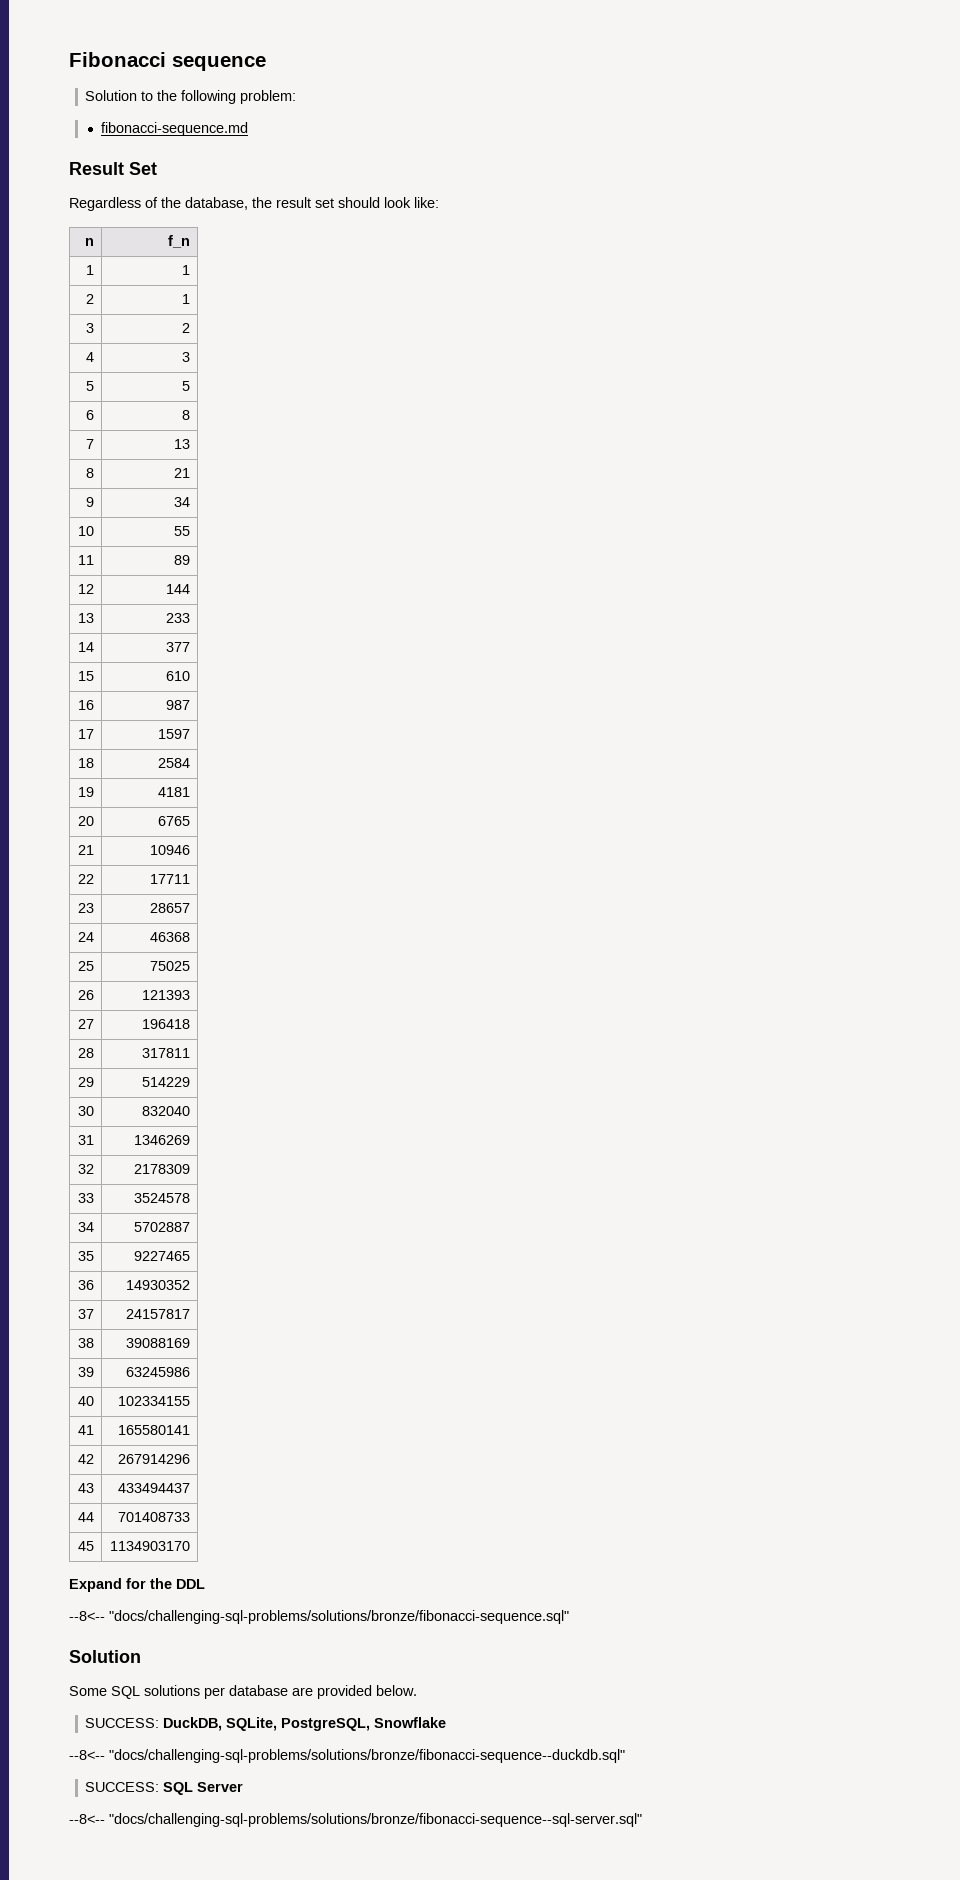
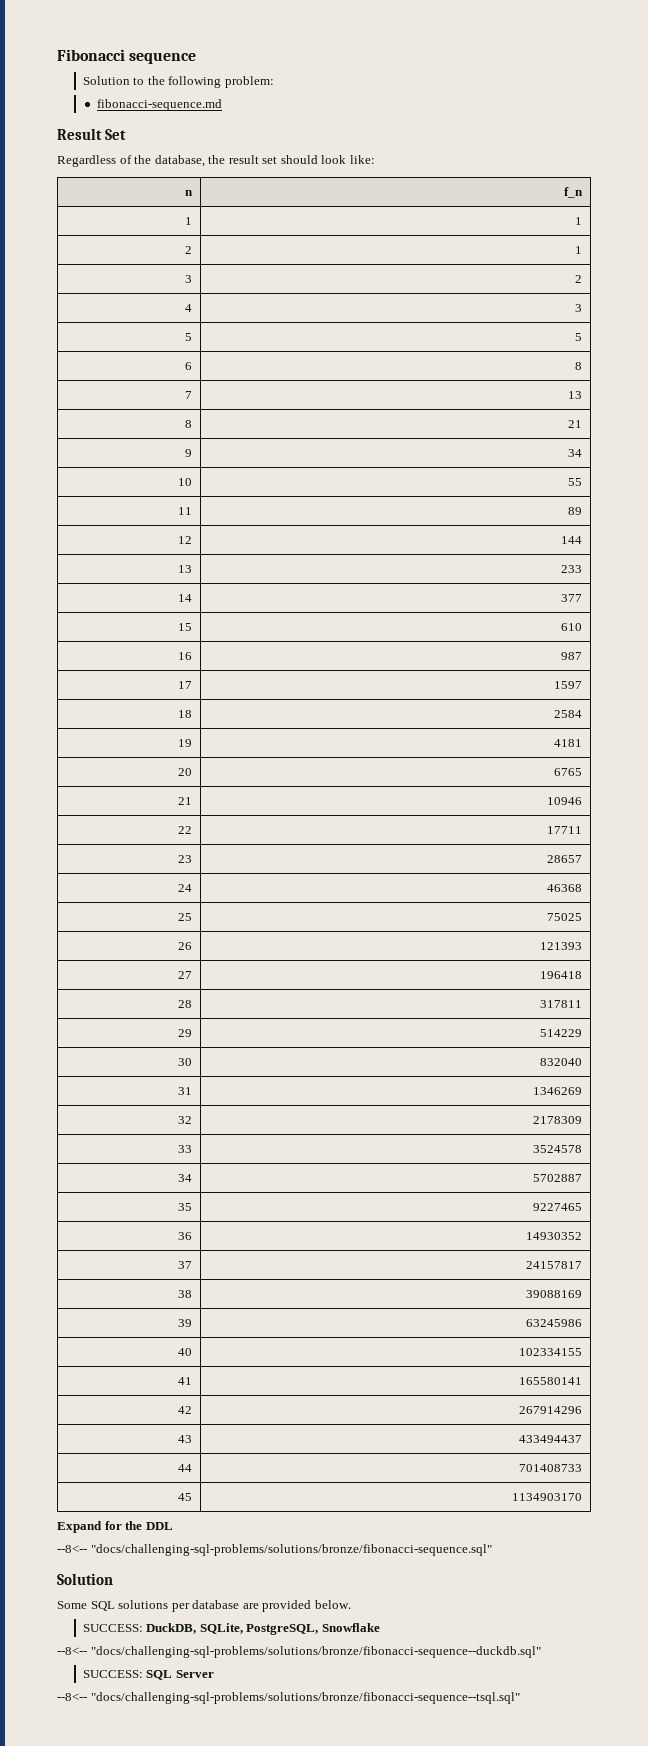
[109,1813,642,1827] "docs/challenging-sql-problems/solutions/bronze/fibonacci-sequence--sql-server.sql" -> [90,1692,520,1704] "docs/challenging-sql-problems/solutions/bronze/fibonacci-sequence--tsql.sql"

